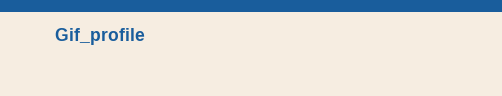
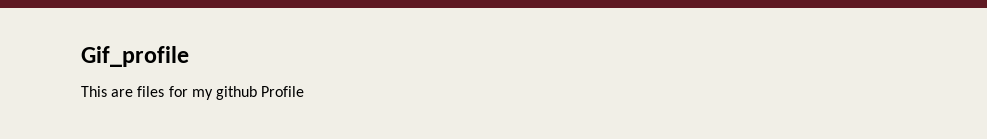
(145, 36) none -> [81,86,305,100] // This are files for my github Profile

